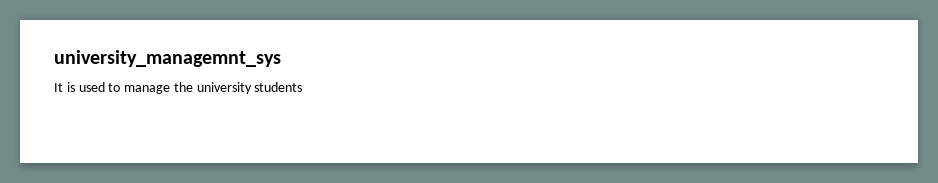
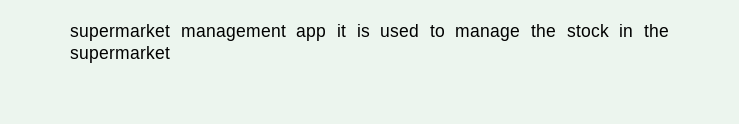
[54,50,281,67] [54,83,63,92] university_managemnt_sys // It -> [70,24,346,41] supermarket management app it
[196,82,303,94] university students -> [566,24,669,37] [70,46,170,63] stock in the supermarket

